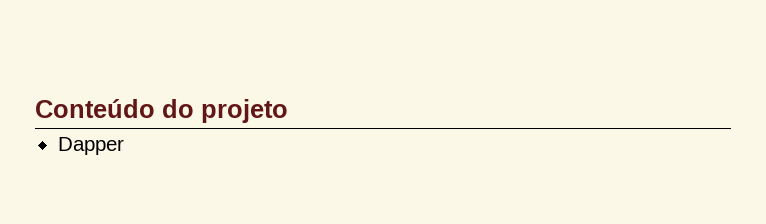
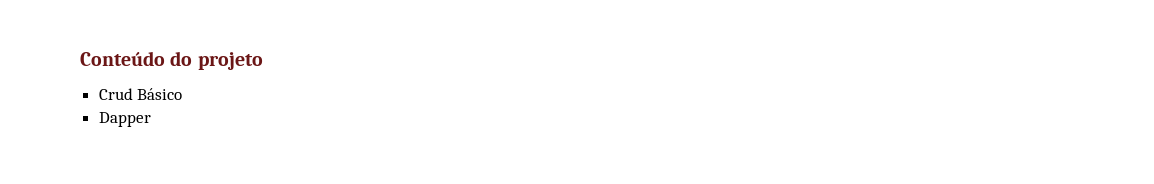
(288, 111) none -> [98,88,183,100] // Crud Básico

